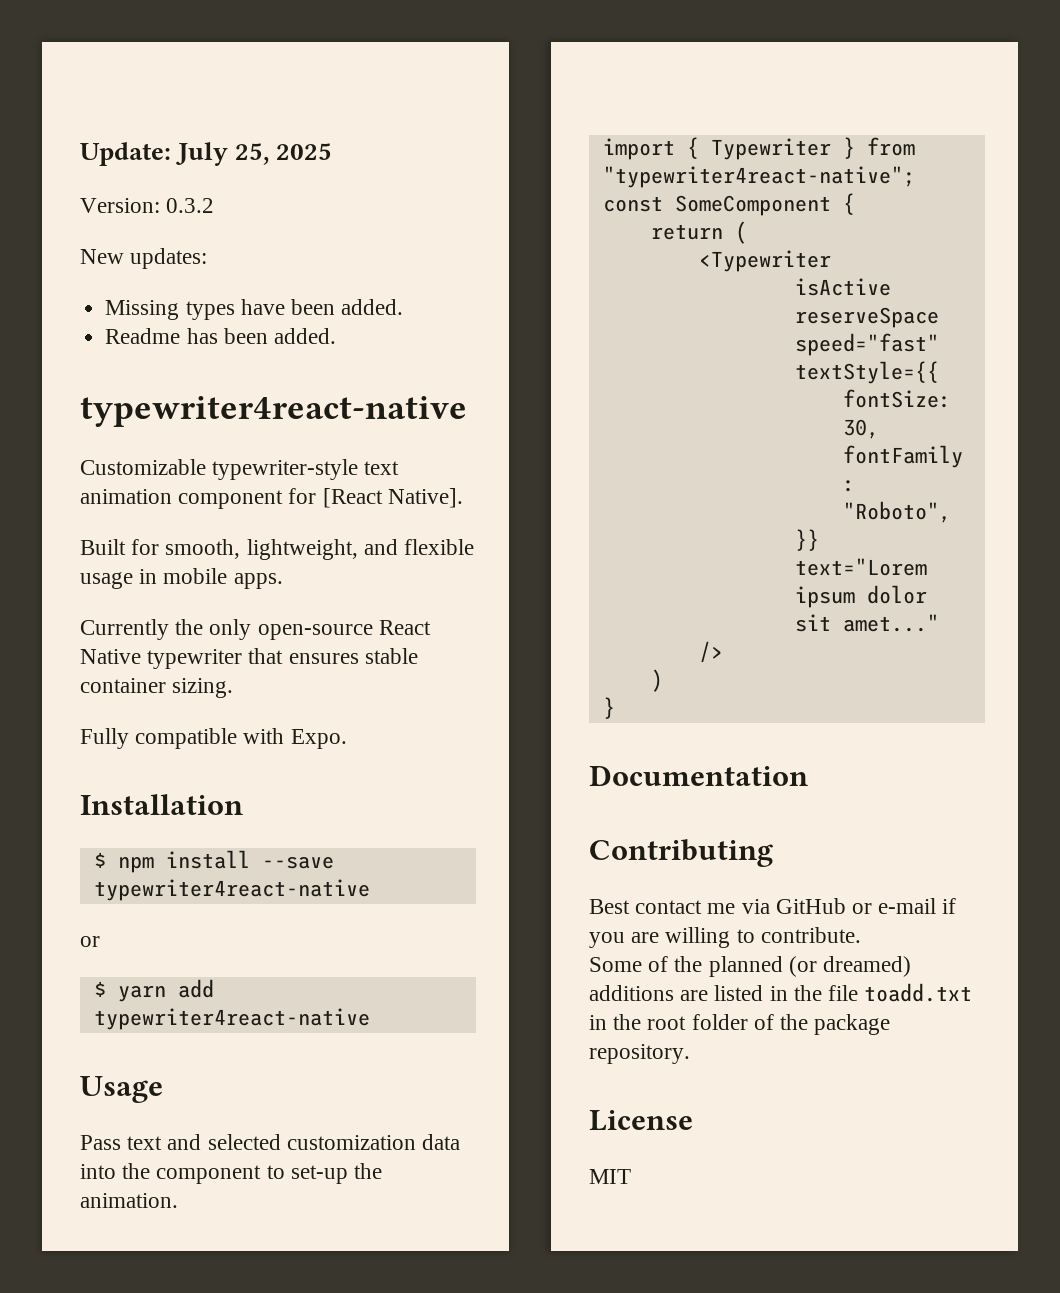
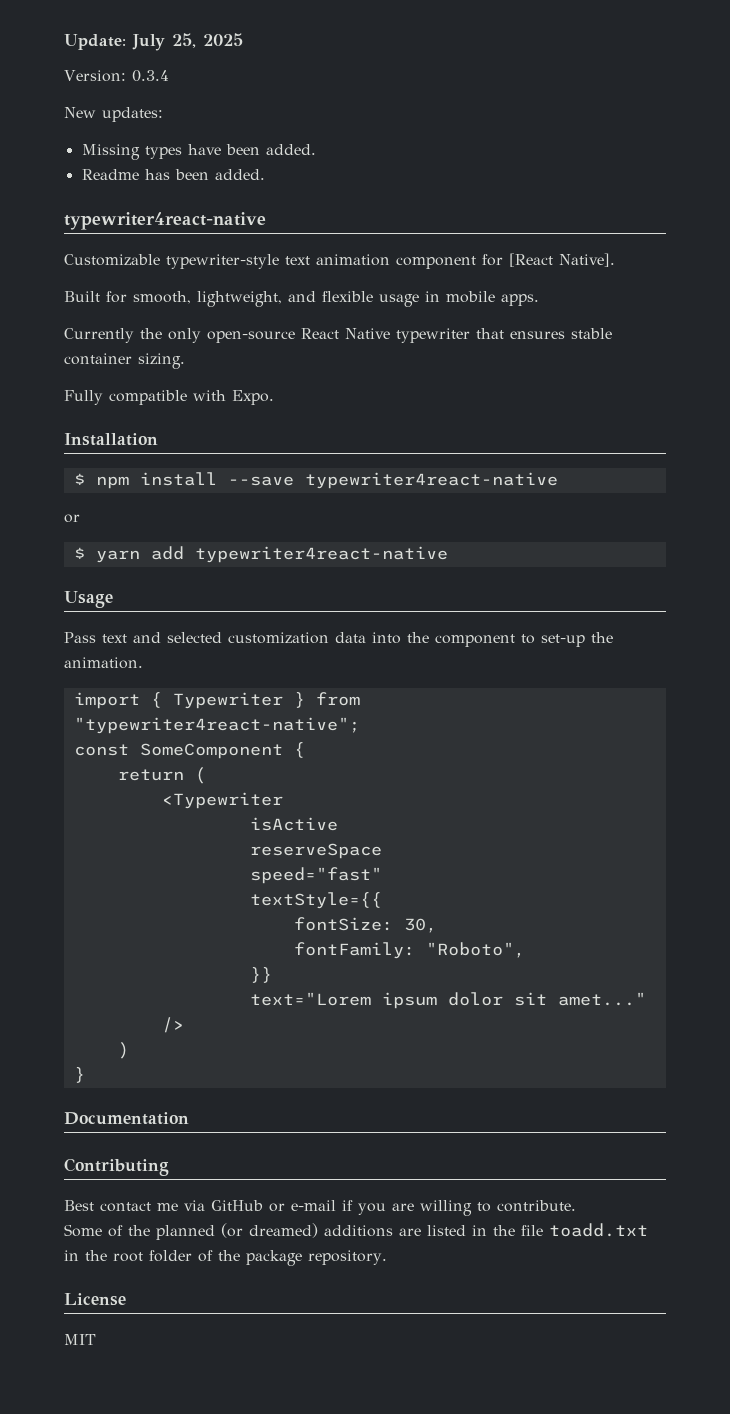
[166,198,215,213] 0.3.2 -> [131,70,169,82] 0.3.4

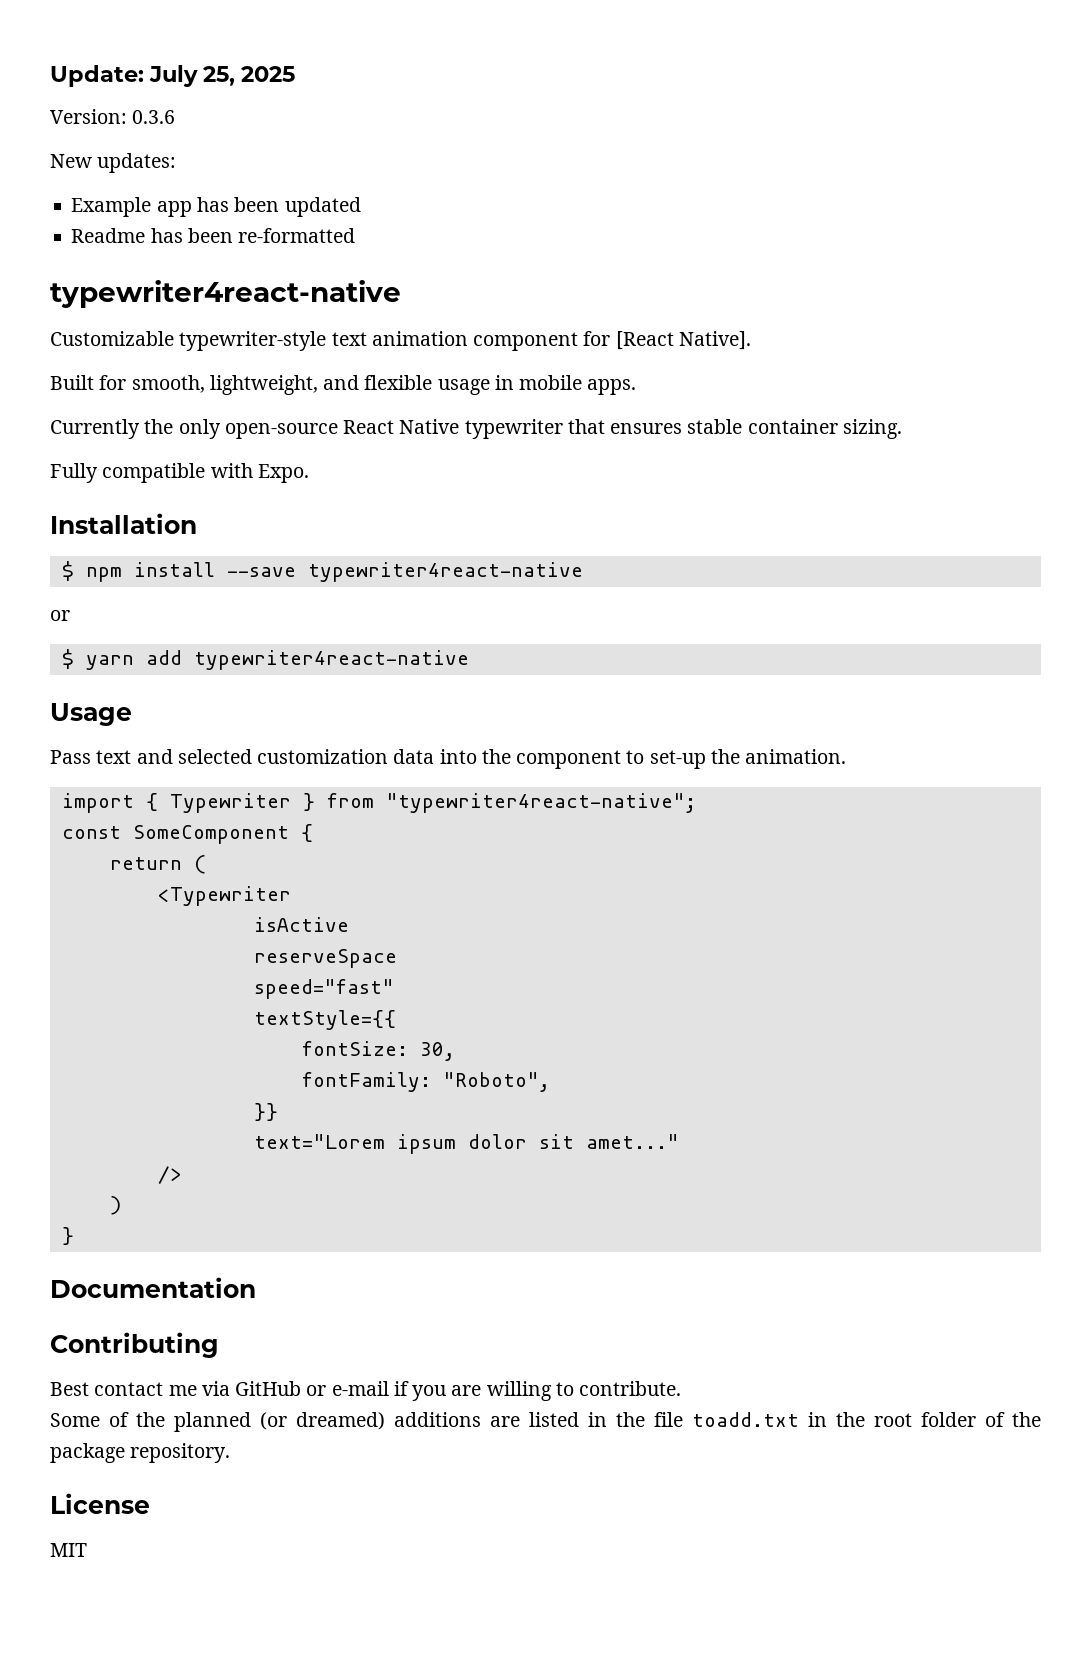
[131,70,169,82] 0.3.4 -> [132,110,176,124] 0.3.6
[81,144,316,160] Missing types have been added. -> [71,197,361,217] Example app has been updated
[214,169,265,180] added. -> [238,228,356,243] re-formatted

